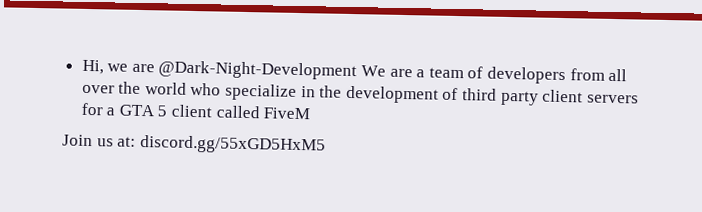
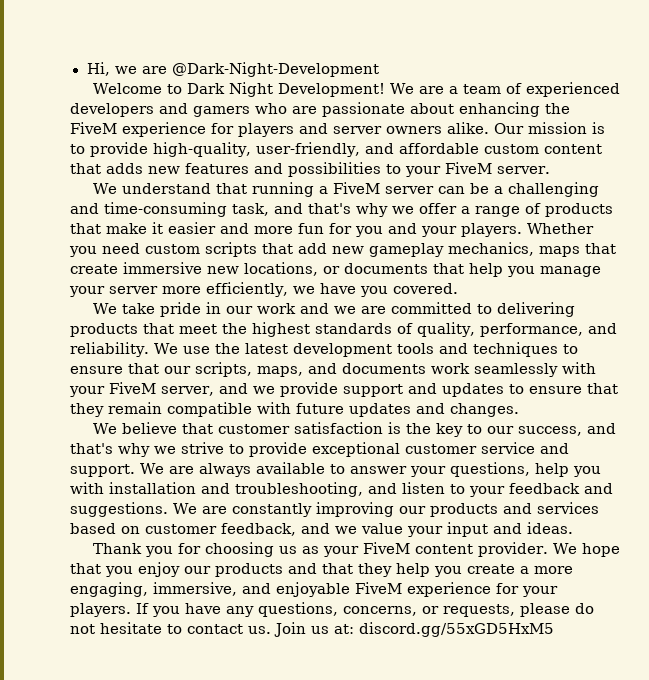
(358, 70) none -> [92,82,385,97] // Welcome to Dark Night Development!
[487,66,628,85] [81,81,639,106] [80,102,311,120] developers from all over the world who specialize in the development of third party client servers for a GTA 5 client called FiveM // -> [525,82,620,97] [70,102,570,117] [70,122,605,137] [70,142,602,157] [70,162,550,177] [92,182,599,197] [70,202,613,217] [70,222,594,237] [69,242,616,257] [70,262,601,277] [69,282,458,297] [92,302,575,317] [70,322,617,337] [70,342,578,357] [70,362,596,377] [69,382,618,397] [70,402,519,417] [92,422,616,437] [70,442,569,457] [70,462,601,477] [70,482,613,497] [70,502,599,517] [70,522,573,537] [92,542,620,557] [70,562,573,577] [70,582,558,597] [70,602,594,617] [70,622,271,634] experienced developers and gamers who are passionate about enhancing the FiveM experience for players and server owners alike. Our mission is to provide high-quality, user-friendly, and affordable custom content that adds new features and possibilities to your FiveM server. // We understand that running a FiveM server can be a challenging and time-consuming task, and that's why we offer a range of products that make it easier and more fun for you and your players. Whether you need custom scripts that add new gameplay mechanics, maps that create immersive new locations, or documents that help you manage your server more efficiently, we have you covered. // We take pride in our work and we are committed to delivering products that meet the highest standards of quality, performance, and reliability. We use the latest development tools and techniques to ensure that our scripts, maps, and documents work seamlessly with your FiveM server, and we provide support and updates to ensure that they remain compatible with future updates and changes. // We believe that customer satisfaction is the key to our success, and that's why we strive to provide exceptional customer service and support. We are always available to answer your questions, help you with installation and troubleshooting, and listen to your feedback and suggestions. We are constantly improving our products and services based on customer feedback, and we value your input and ideas. // Thank you for choosing us as your FiveM content provider. We hope that you enjoy our products and that they help you create a more engaging, immersive, and enjoyable FiveM experience for your players. If you have any questions, concerns, or requests, please do not hesitate to contact us.

